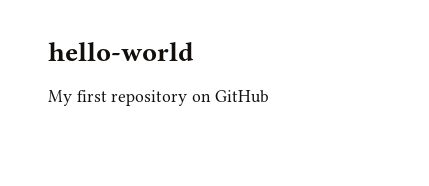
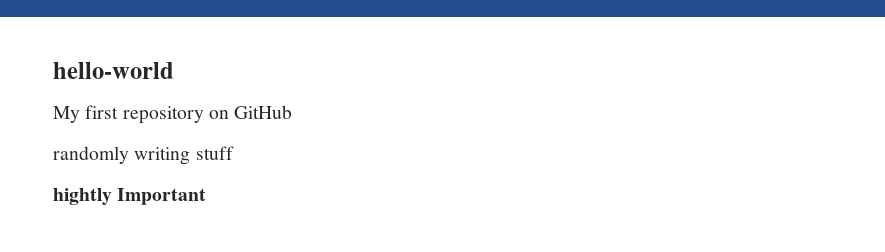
(269, 96) none -> [53,146,234,165] [53,188,207,205] // randomly writing stuff // hightly Important

